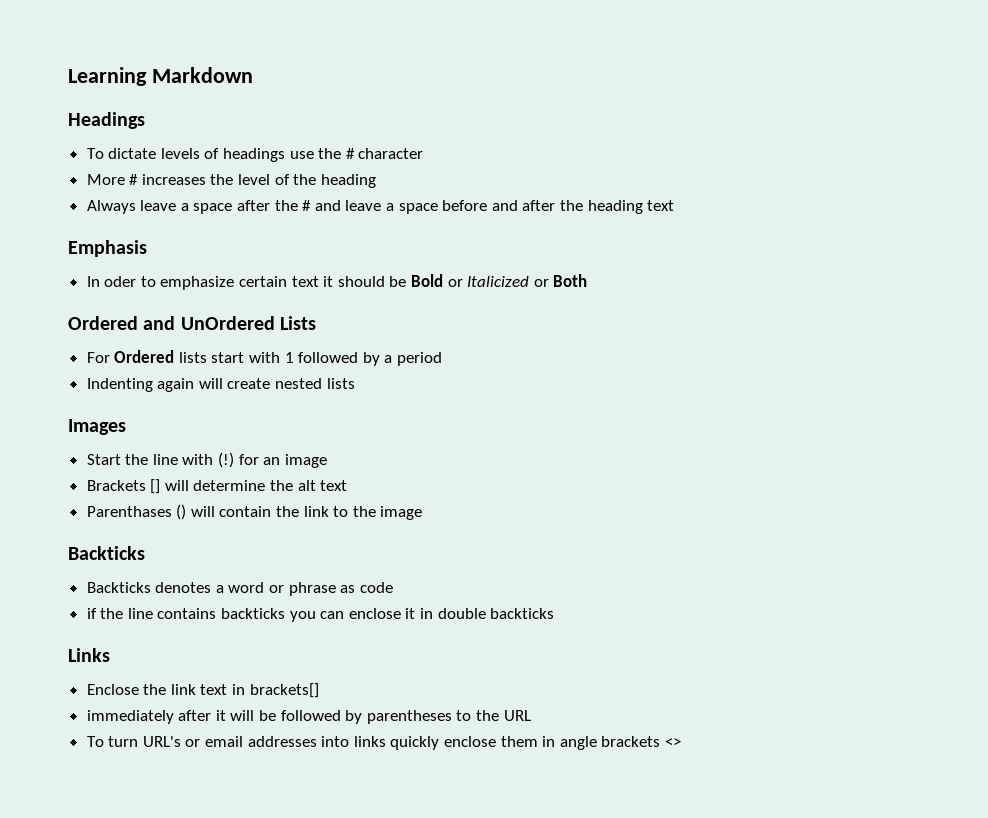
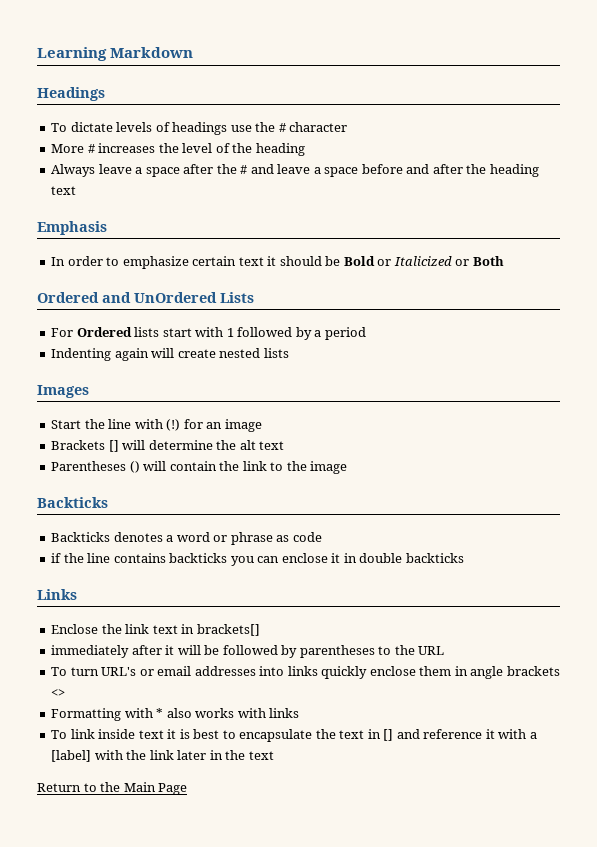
[104,276,137,287] oder -> [67,256,103,266] order
[86,506,172,517] Parenthases -> [51,461,127,471] Parentheses
(681, 742) none -> [51,708,300,721] [51,729,537,742] [51,750,274,762] [37,782,188,795] // Formatting with * also works with links // To link inside text it is best to encapsulate the text in [] and reference it with a [label] with the link later in the text // Return to the Main Page

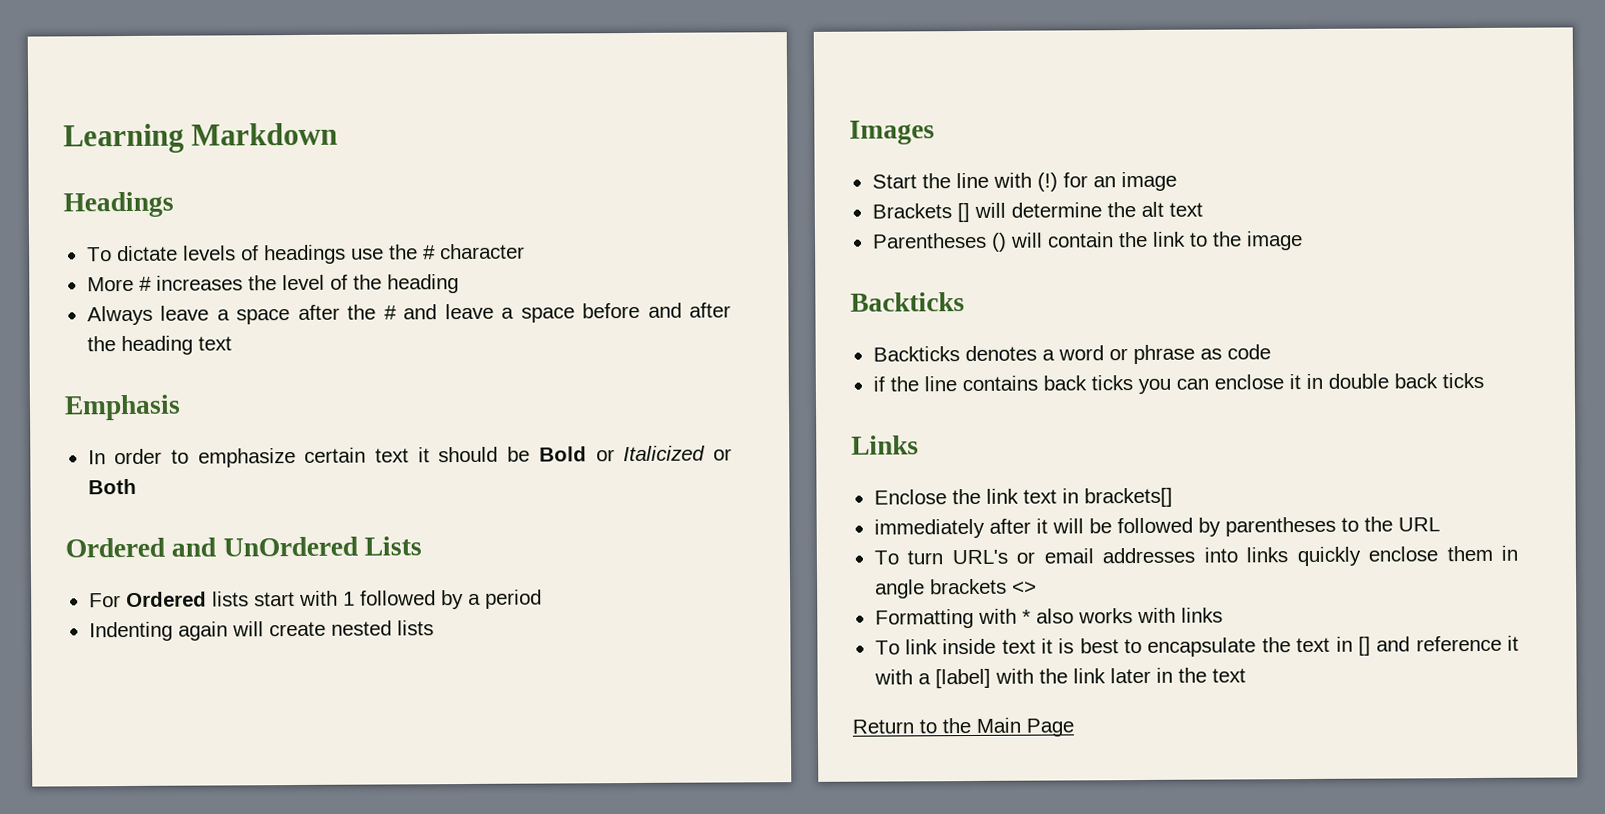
[169,553,228,563] backticks -> [1042,375,1133,391] back ticks
[405,553,464,563] backticks -> [1393,372,1484,389] back ticks

